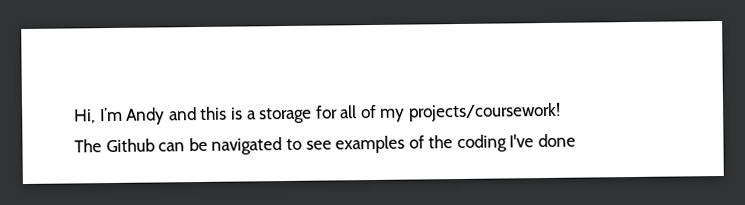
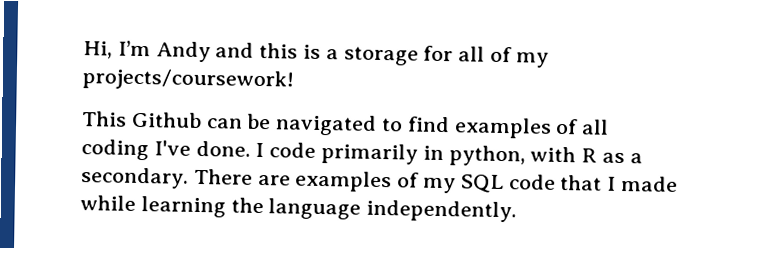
[74,139,102,153] The -> [82,111,127,127] This
[305,135,454,154] see examples of the -> [406,116,610,139] find examples of all
[538,133,577,148] done -> [195,140,643,167] [81,167,679,194] [80,195,518,223] done. I code primarily in python, with R as a secondary. There are examples of my SQL code that I made while learning the language independently.

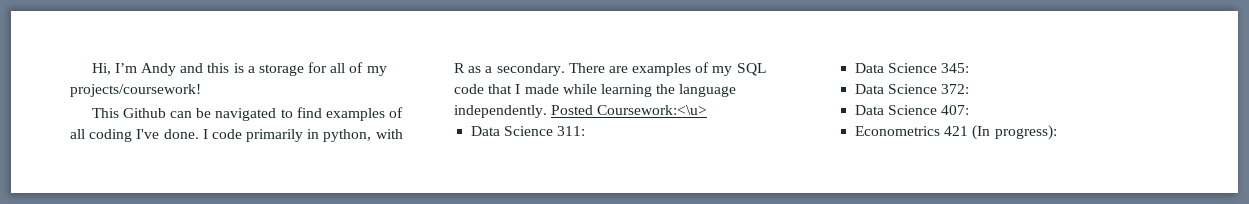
(518, 211) none -> [551,105,708,115] [471,126,586,136] [855,63,970,73] [855,84,970,94] [855,105,970,115] [855,125,1057,140] Posted Coursework:<\u> // Data Science 311: // Data Science 345: // Data Science 372: // Data Science 407: // Econometrics 421 (In progress):

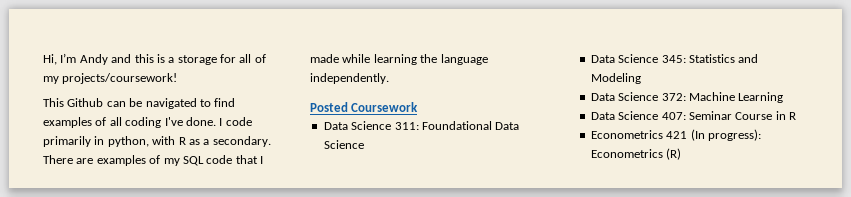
[551,105,708,115] Posted Coursework:<\u> -> [310,102,419,112] // Posted Coursework
(586, 131) none -> [421,121,520,130] [323,140,364,149] Foundational Data Science
(970, 68) none -> [688,54,759,63] [590,73,641,84] Statistics and Modeling
(970, 89) none -> [688,92,784,103] Machine Learning
(970, 110) none -> [688,111,796,120] Seminar Course in R
(1057, 132) none -> [590,148,682,160] Econometrics (R)

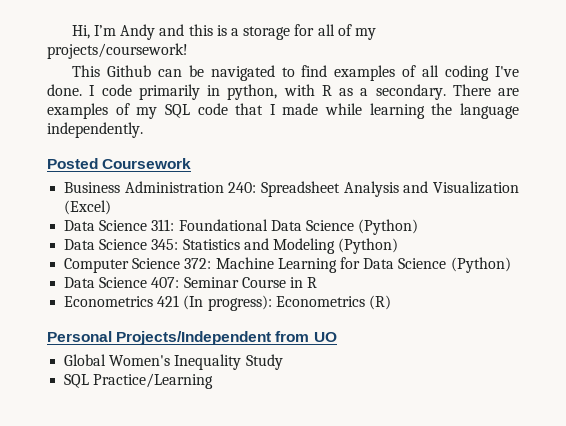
(419, 107) none -> [64,181,519,197] [64,200,112,215] // Business Administration 240: Spreadsheet Analysis and Visualization (Excel)
(364, 144) none -> [358,219,419,235] (Python)
[590,93,615,101] // Data -> [338,238,399,254] [64,258,130,273] (Python) // Computer
(784, 97) none -> [339,257,511,273] for Data Science (Python)
(682, 154) none -> [47,331,337,345] [64,354,283,370] [64,373,214,389] // Personal Projects/Independent from UO // Global Women's Inequality Study // SQL Practice/Learning

